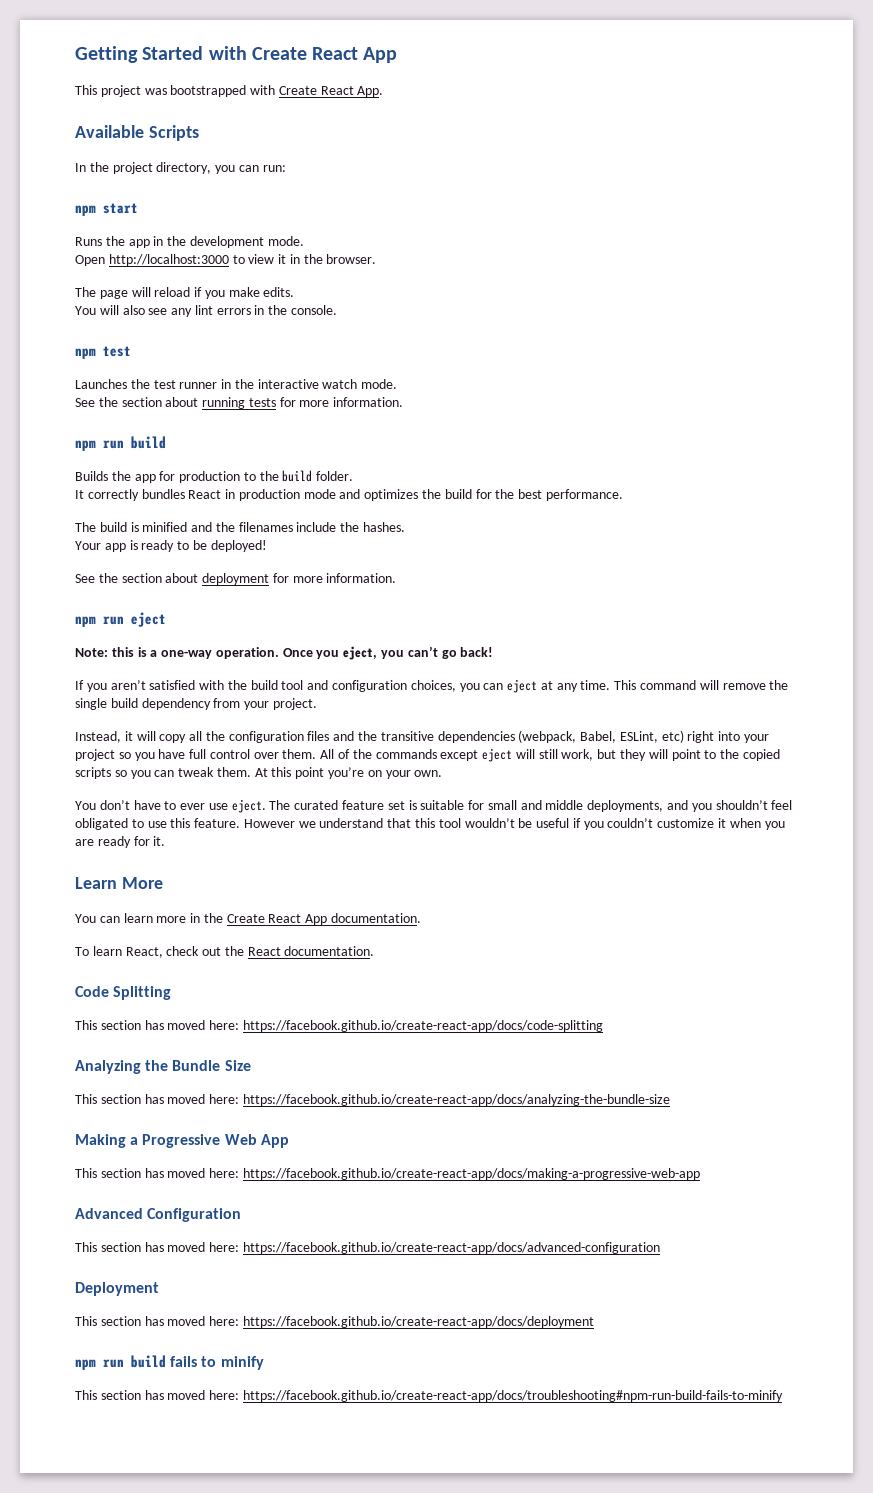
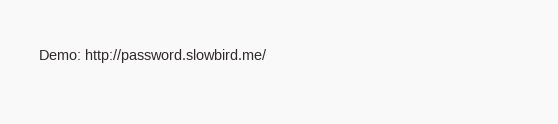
[75,46,398,63] [75,85,384,97] [75,125,199,141] [75,162,286,174] [75,203,138,216] [75,236,304,248] [75,254,377,266] [75,287,295,299] [75,305,338,317] [75,346,131,359] [75,379,398,389] [75,397,404,409] [75,436,166,451] [75,470,354,483] [75,489,623,501] [75,522,406,532] [75,540,267,552] [75,573,397,585] [75,612,166,627] [75,646,494,660] [75,679,789,693] [75,698,317,710] [75,730,770,743] [75,748,780,762] [75,767,443,779] [75,799,793,813] [75,818,785,830] [75,836,166,848] [75,877,163,889] [75,913,422,925] [75,946,375,958] [75,986,172,1000] [75,1020,603,1032] [75,1060,251,1074] [75,1094,670,1106] [75,1134,289,1148] [75,1168,700,1180] [75,1208,242,1222] [75,1242,660,1254] [75,1282,159,1296] [75,1316,594,1328] [75,1355,264,1370] [75,1390,783,1402] Getting Started with Create React App // This project was bootstrapped with Create React App. // Available Scripts // In the project directory, you can run: // npm start // Runs the app in the development mode. // Open http://localhost:3000 to view it in the browser. // The page will reload if you make edits. // You will also see any lint errors in the console. // npm test // Launches the test runner in the interactive watch mode. // See the section about running tests for more information. // npm run build // Builds the app for production to the build folder. // It correctly bundles React in production mode and optimizes the build for the best performance. // The build is minified and the filenames include the hashes. // Your app is ready to be deployed! // See the section about deployment for more information. // npm run eject // Note: this is a one-way operation. Once you eject, you can’t go back! // If you aren’t satisfied with the build tool and configuration choices, you can eject at any time. This command will remove the single build dependency from your project. // Instead, it will copy all the configuration files and the transitive dependencies (webpack, Babel, ESLint, etc) right into your project so you have full control over them. All of the commands except eject will still work, but they will point to the copied scripts so you can tweak them. At this point you’re on your own. // You don’t have to ever use eject. The curated feature set is suitable for small and middle deployments, and you shouldn’t feel obligated to use this feature. However we understand that this tool wouldn’t be useful if you couldn’t customize it when you are ready for it. // Learn More // You can learn more in the Create React App documentation. // To learn React, check out the React documentation. // Code Splitting // This section has moved here: https://facebook.github.io/create-react-app/docs/code-splitting // Analyzing the Bundle Size // This section has moved here: https://facebook.github.io/create-react-app/docs/analyzing-the-bundle-size // Making a Progressive Web App // This section has moved here: https://facebook.github.io/create-react-app/docs/making-a-progressive-web-app // Advanced Configuration // This section has moved here: https://facebook.github.io/create-react-app/docs/advanced-configuration // Deployment // This section has moved here: https://facebook.github.io/create-react-app/docs/deployment // npm run build fails to minify // This section has moved here: https://facebook.github.io/create-react-app/docs/troubleshooting#npm-run-build-fails-to-minify -> [39,49,267,63] Demo: http://password.slowbird.me/

